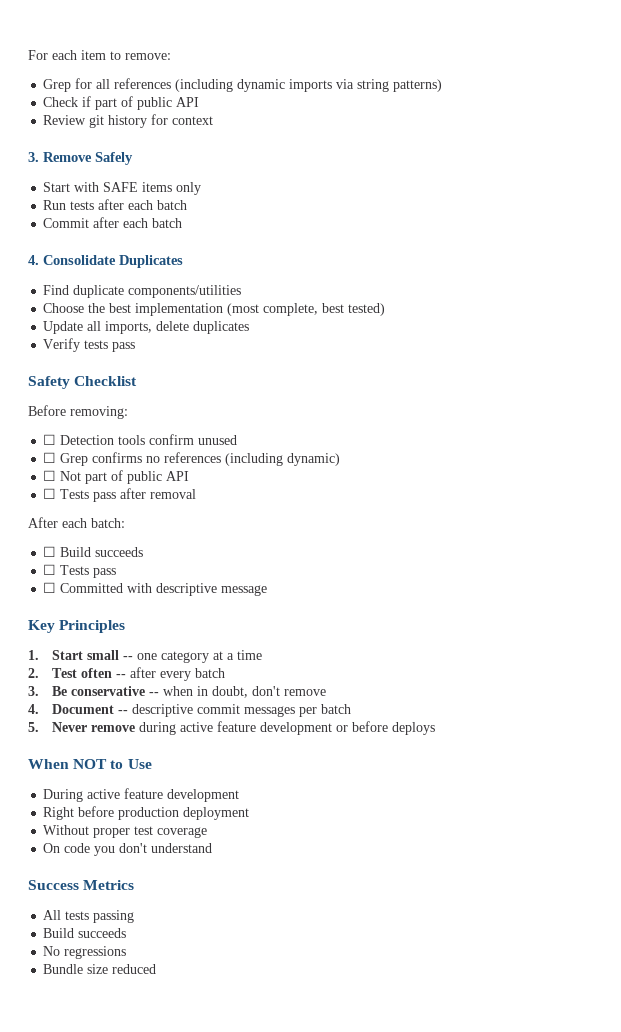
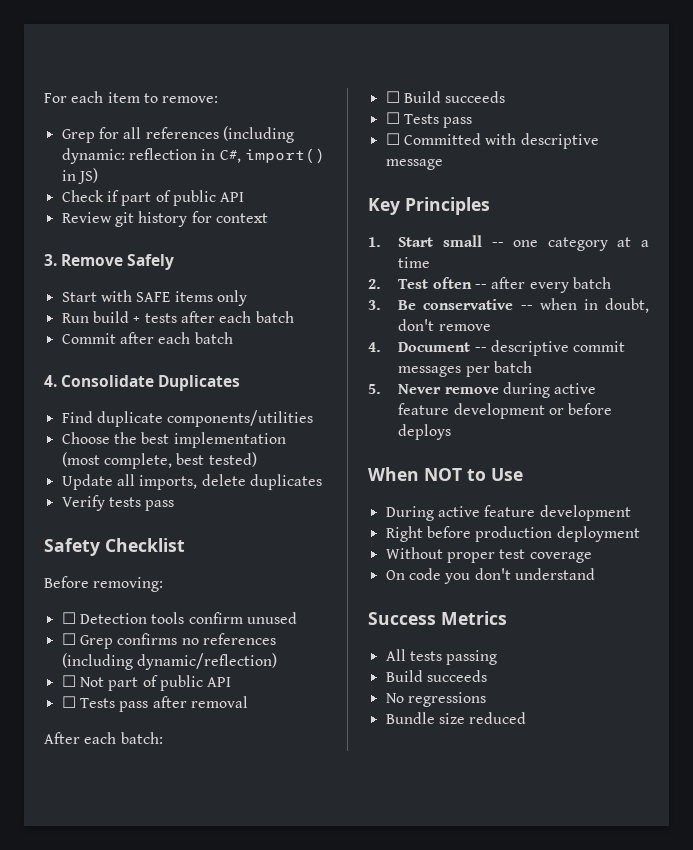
[237,79,443,92] dynamic imports via string patterns) -> [61,148,325,164] [61,168,98,184] dynamic: reflection in C#, import() in JS)
(67, 205) none -> [92,311,141,323] build +
[287,453,341,466] dynamic) -> [136,653,277,670] dynamic/reflection)

